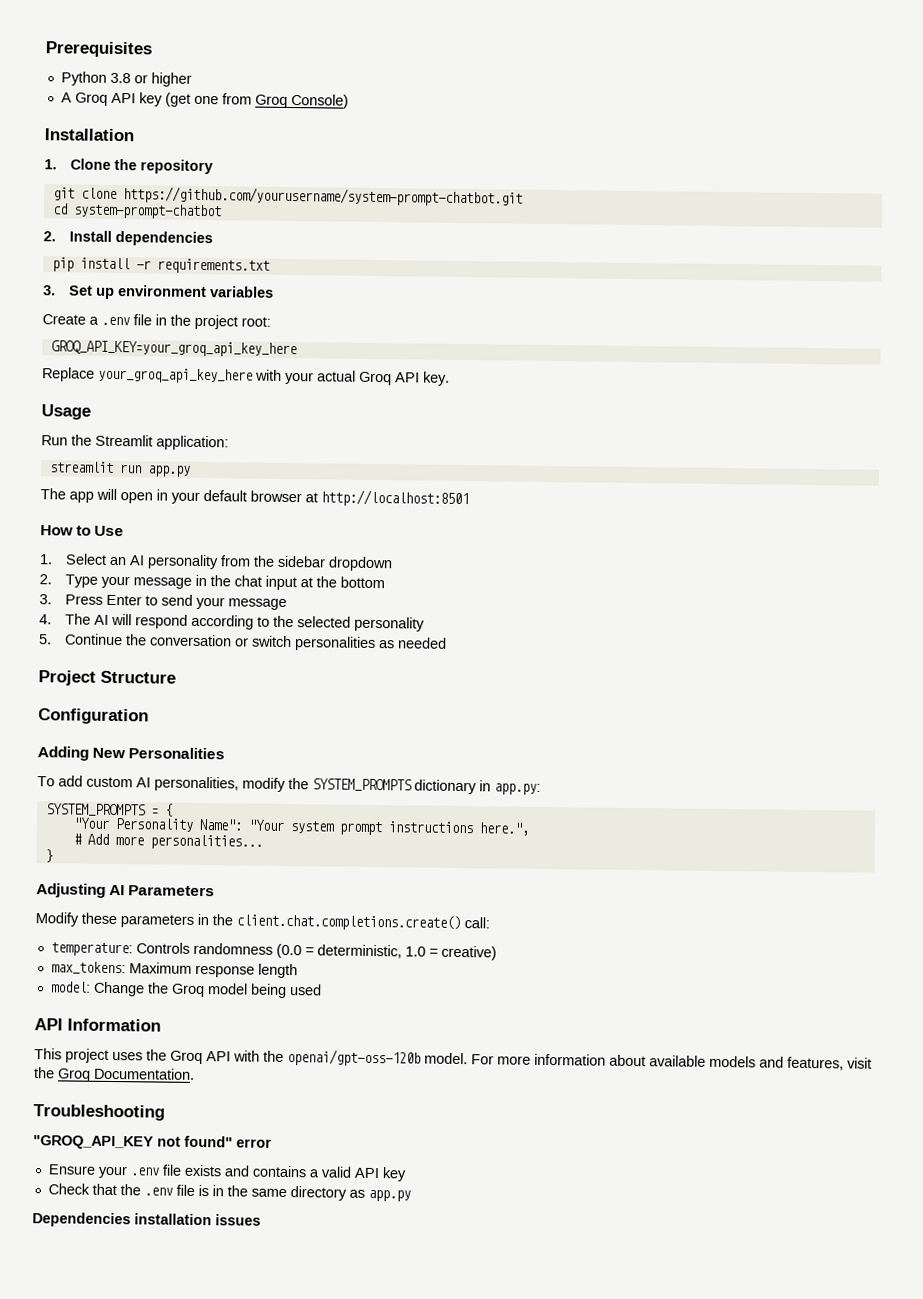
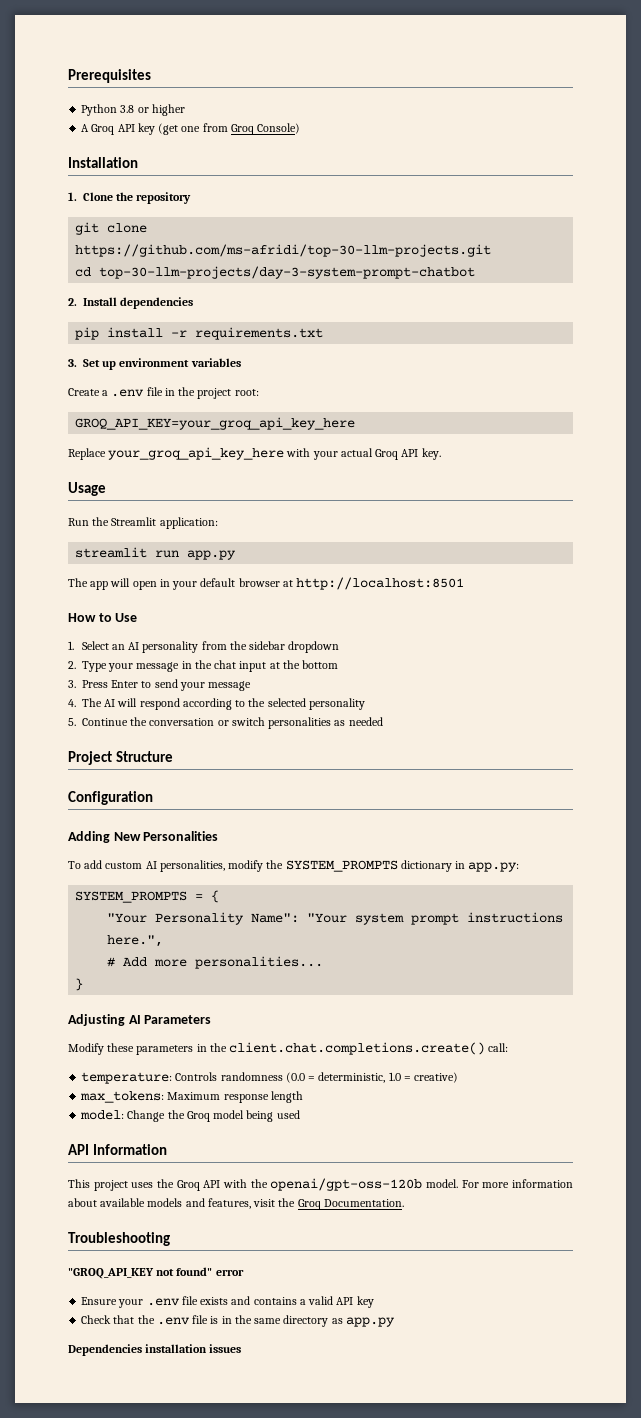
[122,186,523,207] https://github.com/yourusername/system-prompt-chatbot.git -> [75,244,492,257] https://github.com/ms-afridi/top-30-llm-projects.git
[72,203,222,220] system-prompt-chatbot -> [99,266,476,279] top-30-llm-projects/day-3-system-prompt-chatbot

